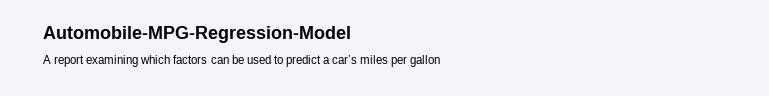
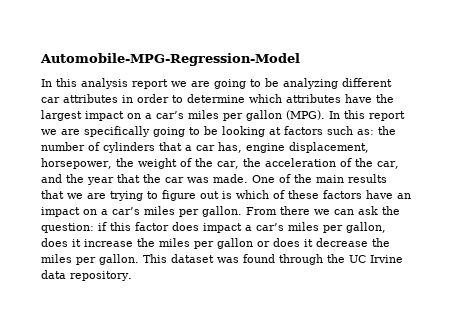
[43,55,321,67] A report examining which factors can be used to predict -> [41,78,392,89] [41,94,394,103] [41,110,141,121] In this analysis report we are going to be analyzing different car attributes in order to determine which attributes have the largest impact on
(441, 61) none -> [286,110,405,121] [41,126,396,137] [41,142,369,153] [41,158,399,169] [41,174,387,185] [41,190,411,201] [41,206,400,217] [41,222,386,233] [41,238,390,249] [41,254,403,265] [41,270,132,281] (MPG). In this report we are specifically going to be looking at factors such as: the number of cylinders that a car has, engine displacement, horsepower, the weight of the car, the acceleration of the car, and the year that the car was made. One of the main results that we are trying to figure out is which of these factors have an impact on a car’s miles per gallon. From there we can ask the question: if this factor does impact a car’s miles per gallon, does it increase the miles per gallon or does it decrease the miles per gallon. This dataset was found through the UC Irvine data repository.

